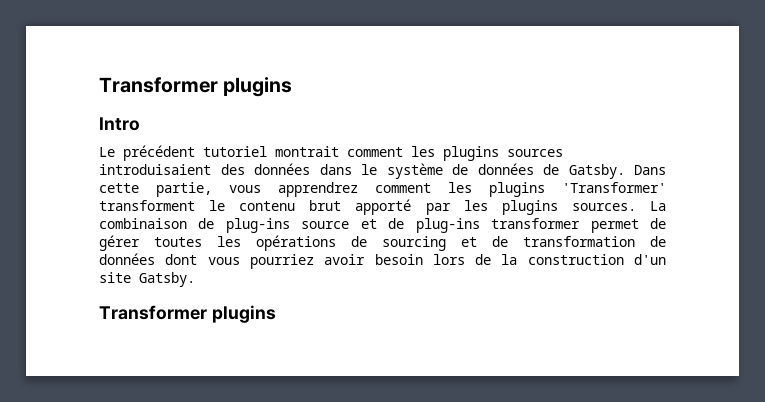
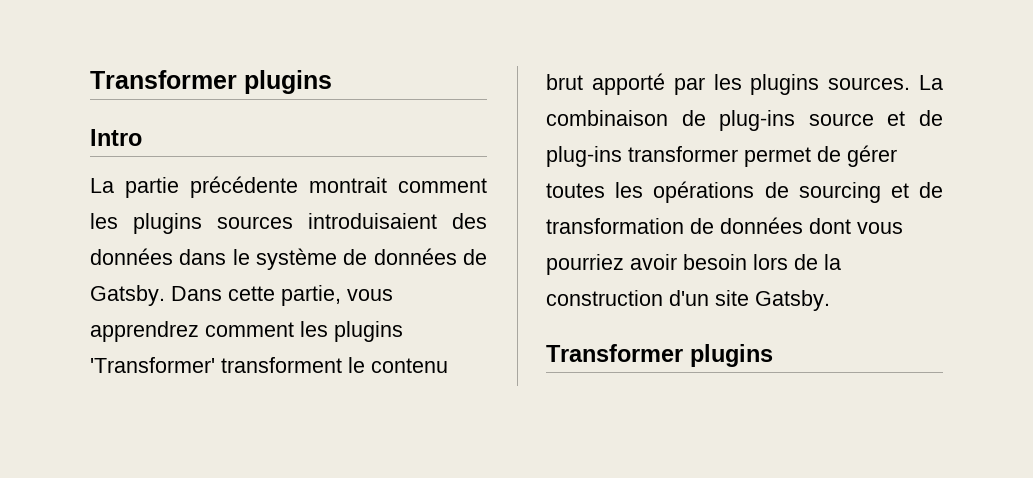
[99,145,267,161] Le précédent tutoriel -> [90,176,298,198] La partie précédente

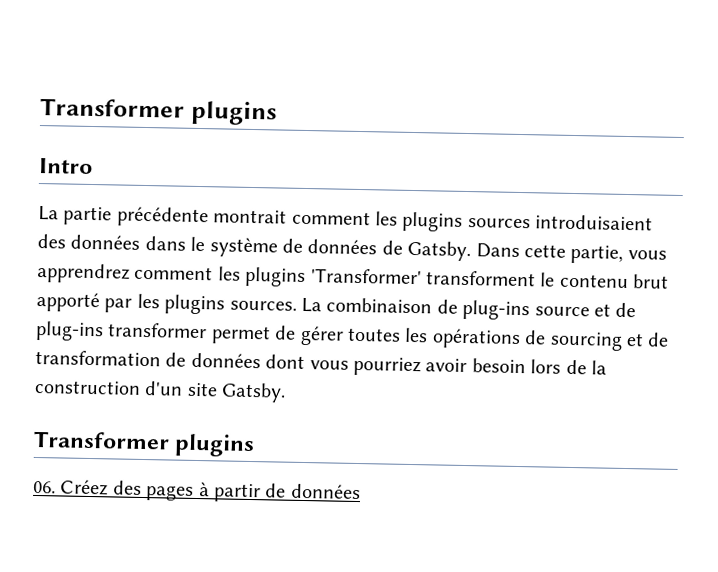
(773, 355) none -> [33,479,361,503] // 06. Créez des pages à partir de données

